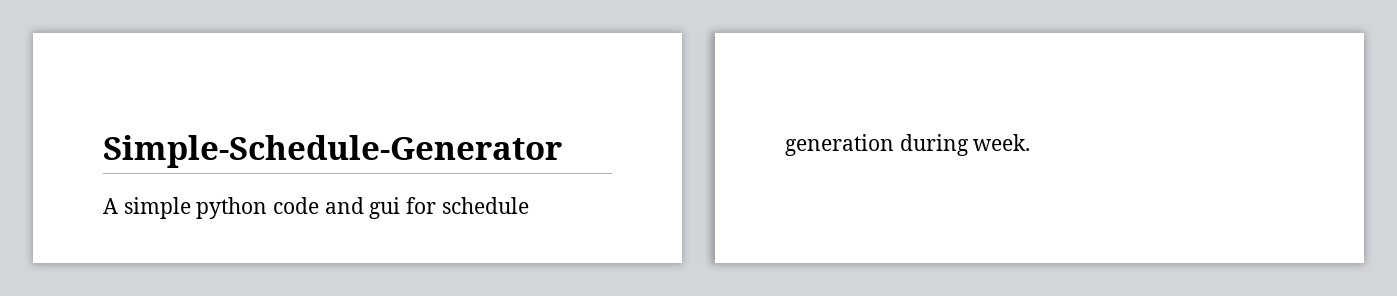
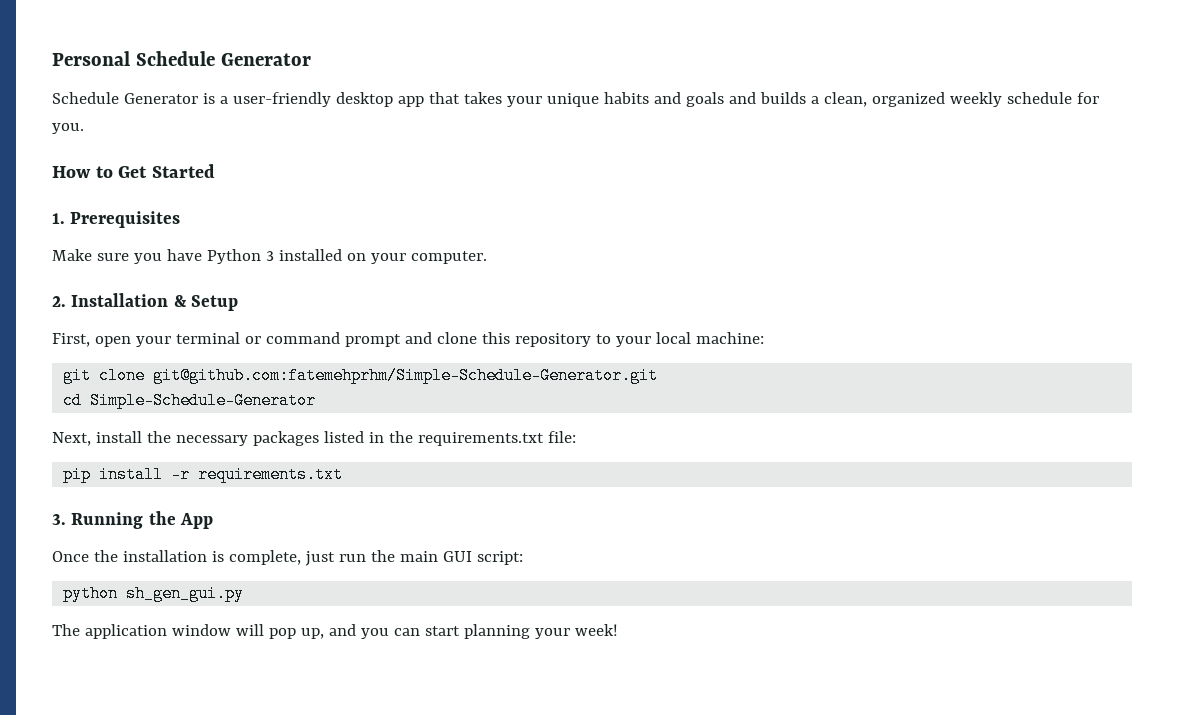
[103,135,562,168] [103,197,529,219] [785,134,1031,156] Simple-Schedule-Generator // A simple python code and gui for schedule generation during week. -> [52,51,311,66] [52,92,1099,107] [52,123,84,134] [52,164,215,178] [52,211,181,228] [52,249,487,264] [52,293,238,311] [52,332,764,347] [63,367,659,384] [63,392,317,409] [52,431,576,446] [63,466,344,483] [52,511,213,529] [52,550,523,566] [63,585,245,602] [52,624,618,639] Personal Schedule Generator // Schedule Generator is a user-friendly desktop app that takes your unique habits and goals and builds a clean, organized weekly schedule for you. // How to Get Started // 1. Prerequisites // Make sure you have Python 3 installed on your computer. // 2. Installation & Setup // First, open your terminal or command prompt and clone this repository to your local machine: // git clone git@github.com:fatemehprhm/Simple-Schedule-Generator.git // cd Simple-Schedule-Generator // Next, install the necessary packages listed in the requirements.txt file: // pip install -r requirements.txt // 3. Running the App // Once the installation is complete, just run the main GUI script: // python sh_gen_gui.py // The application window will pop up, and you can start planning your week!

